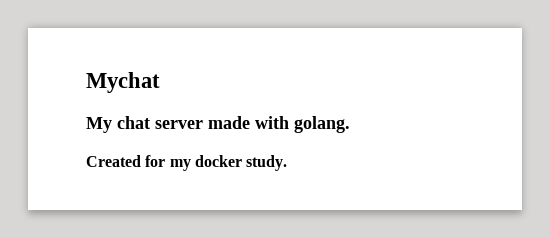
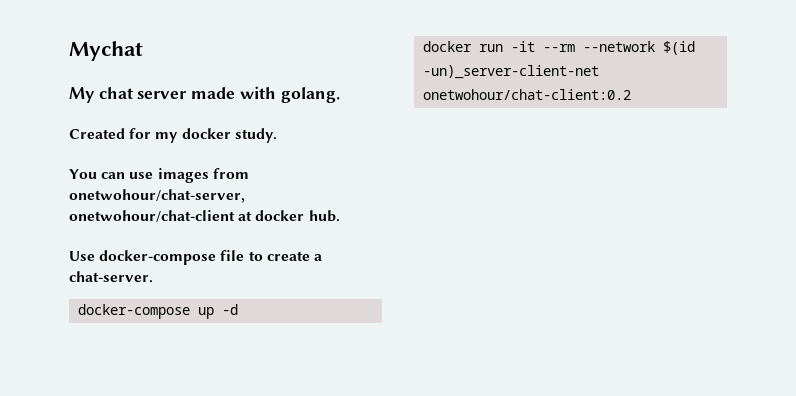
(288, 163) none -> [69,168,249,183] [69,189,245,203] [69,210,340,222] [69,250,322,265] [69,271,153,283] [78,304,239,319] [423,41,696,55] [423,65,600,79] [423,89,632,100] // You can use images from onetwohour/chat-server, onetwohour/chat-client at docker hub. // Use docker-compose file to create a chat-server. // docker-compose up -d // docker run -it --rm --network $(id -un)_server-client-net onetwohour/chat-client:0.2

